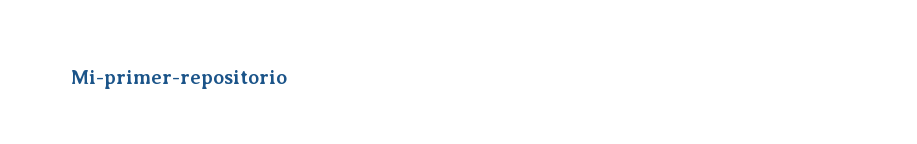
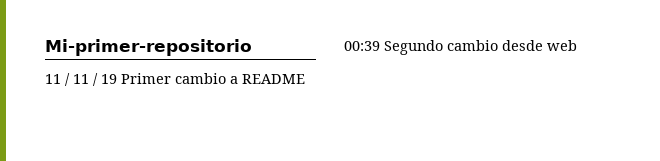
(287, 79) none -> [45,73,305,86] [344,40,577,55] // 11 / 11 / 19 Primer cambio a README 00:39 Segundo cambio desde web

